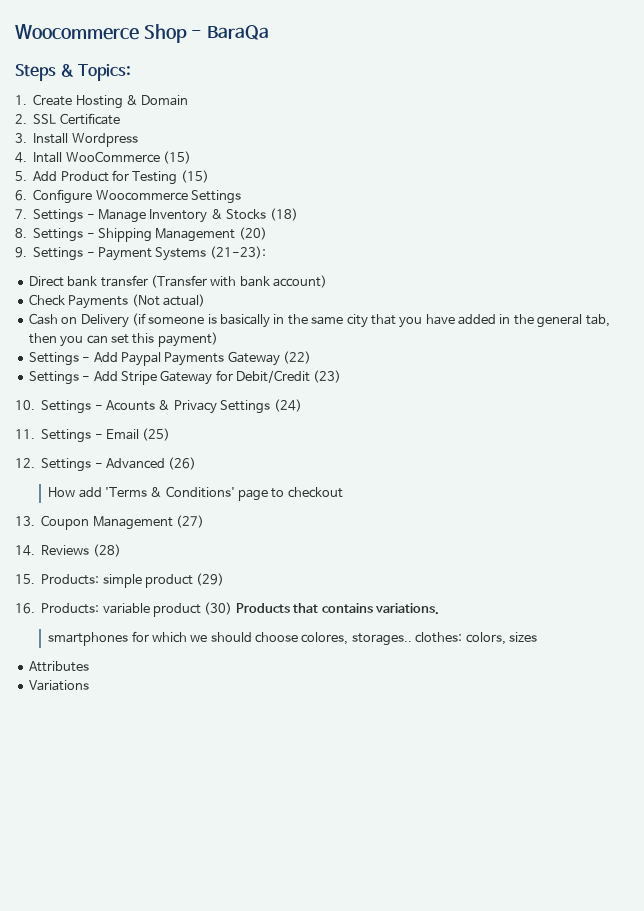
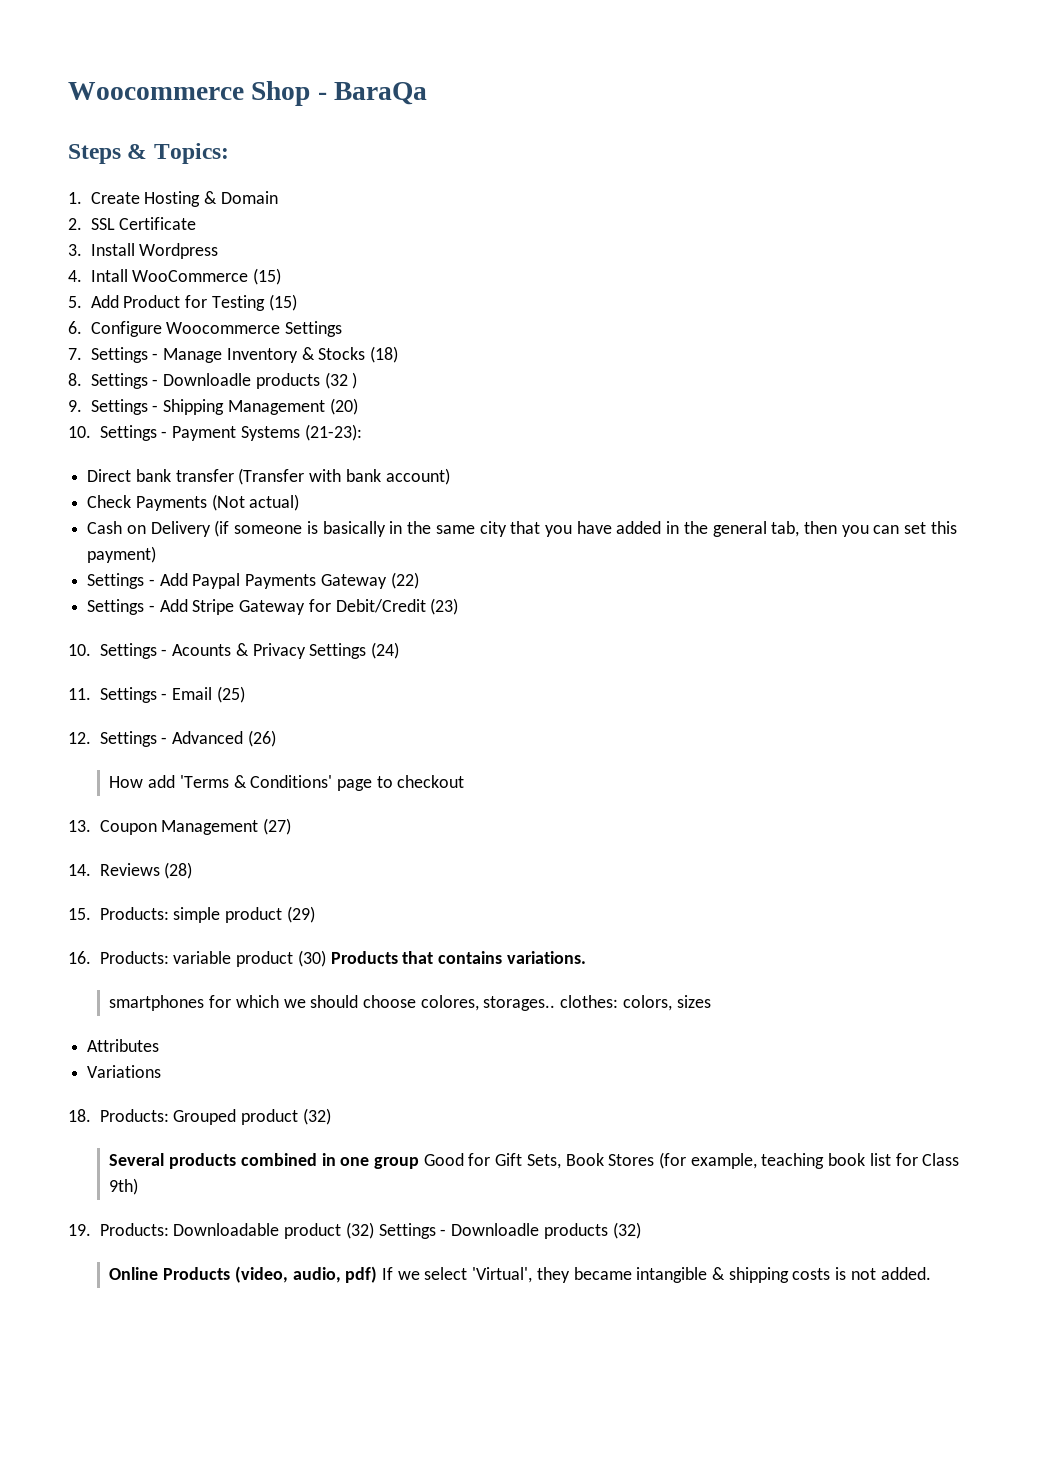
(95, 235) none -> [163,372,358,389] [68,399,159,415] Downloadle products (32 ) // 9. Settings -
[15,247,27,258] 9. -> [68,426,91,438] 10.
(89, 685) none -> [68,1108,331,1125] [109,1152,960,1169] [109,1178,139,1195] [68,1222,641,1239] [109,1266,931,1283] // 18. Products: Grouped product (32) // Several products combined in one group Good for Gift Sets, Book Stores (for example, teaching book list for Class 9th) // 19. Products: Downloadable product (32) Settings - Downloadle products (32) // Online Products (video, audio, pdf) If we select 'Virtual', they became intangible & shipping costs is not added.

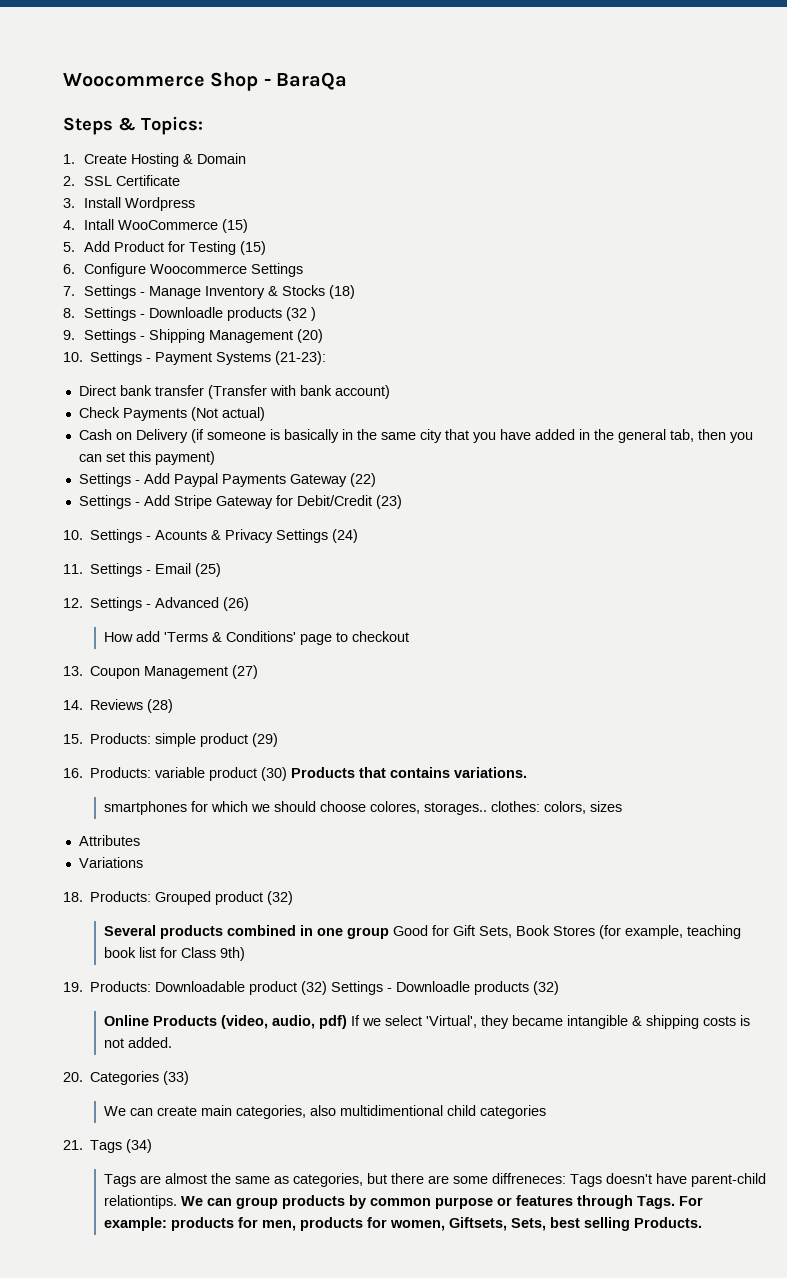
(931, 1273) none -> [63,1071,190,1085] [104,1105,547,1119] [63,1139,153,1153] [104,1173,767,1187] [104,1195,704,1209] [104,1217,703,1231] // 20. Categories (33) // We can create main categories, also multidimentional child categories // 21. Tags (34) // Tags are almost the same as categories, but there are some diffreneces: Tags doesn't have parent-child relationtips. We can group products by common purpose or features through Tags. For example: products for men, products for women, Giftsets, Sets, best selling Products.

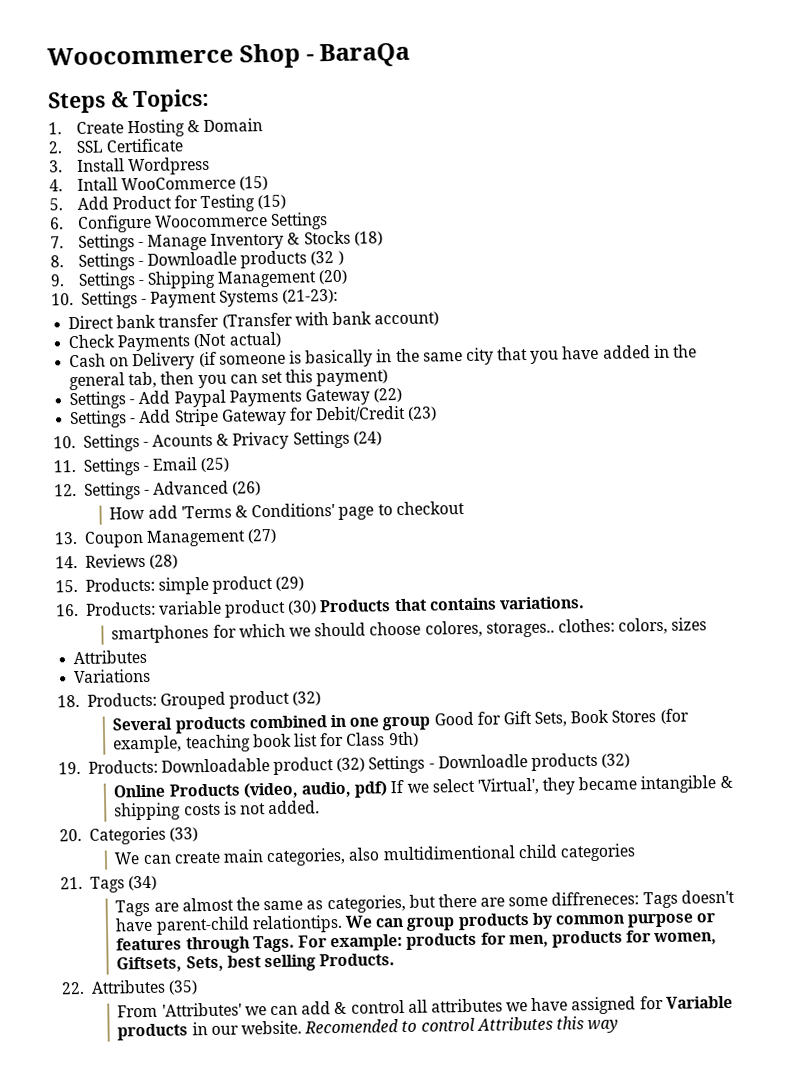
(703, 1222) none -> [61,979,198,995] [117,995,733,1018] [117,1016,619,1041] // 22. Attributes (35) // From 'Attributes' we can add & control all attributes we have assigned for Variable products in our website. Recomended to control Attributes this way

